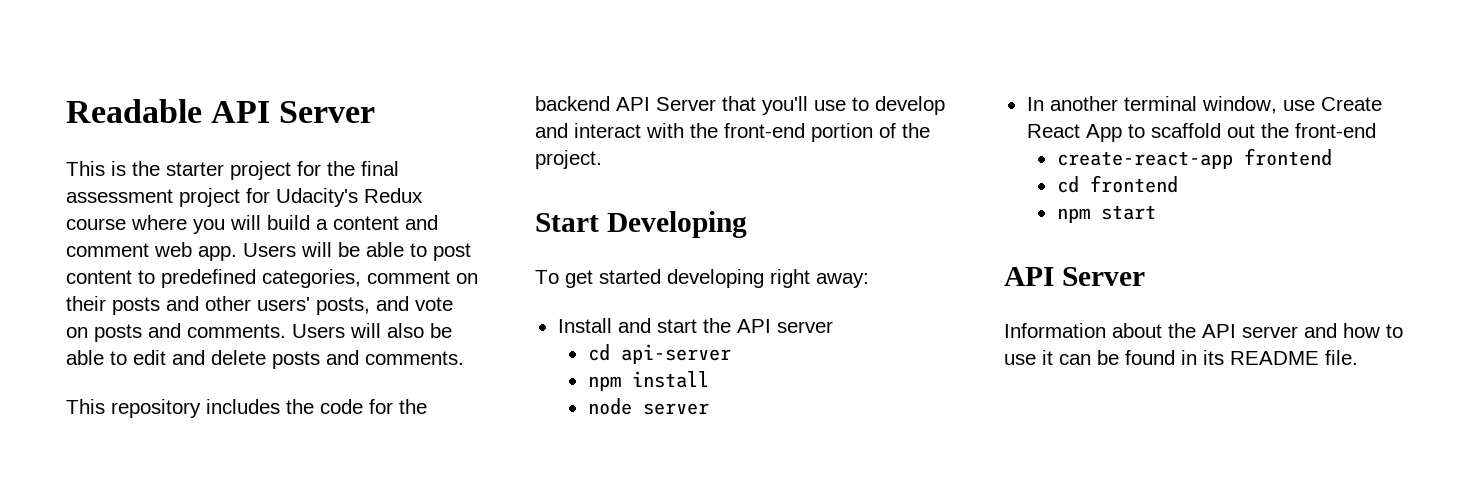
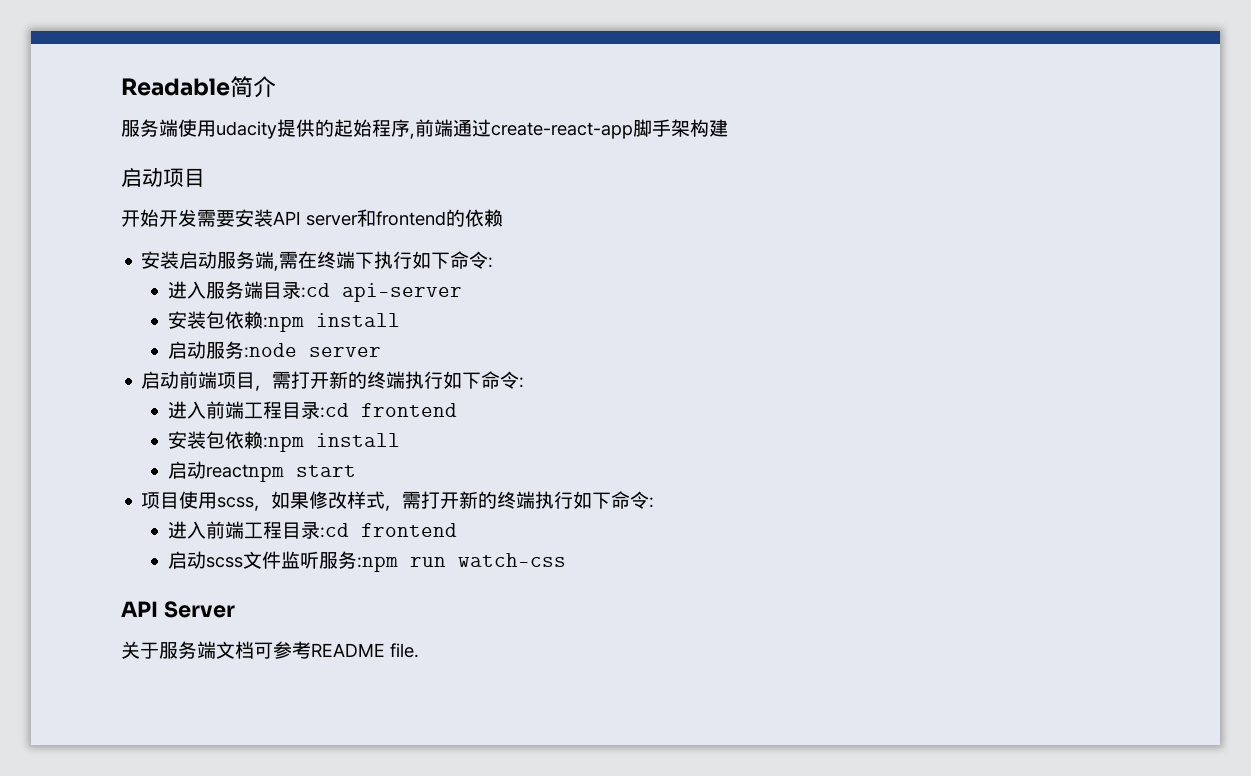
[211,101,376,123] [66,161,399,180] [66,188,423,207] [66,215,438,234] [66,242,471,261] [66,269,478,288] [66,296,453,315] [66,323,452,342] [66,350,464,369] [66,399,427,418] [535,96,945,115] [535,123,930,142] [535,150,602,169] [535,211,747,238] [535,269,869,288] [557,318,833,333] [587,344,731,364] [587,371,709,391] [587,398,709,415] [1026,96,1382,114] [1026,123,1376,142] [1056,148,1332,169] [1056,175,1178,193] [1056,205,1156,223] [1004,267,1145,286] [1004,323,1403,338] [1004,350,1224,365] API Server // This is the starter project for the final assessment project for Udacity's Redux course where you will build a content and comment web app. Users will be able to post content to predefined categories, comment on their posts and other users' posts, and vote on posts and comments. Users will also be able to edit and delete posts and comments. // This repository includes the code for the backend API Server that you'll use to develop and interact with the front-end portion of the project. // Start Developing // To get started developing right away: // Install and start the API server // cd api-server // npm install // node server // In another terminal window, use Create React App to scaffold out the front-end // create-react-app frontend // cd frontend // npm start // API Server // Information about the API server and how to use it can be found in its -> [230,76,276,98] [121,119,728,139] [121,167,205,187] [121,209,503,227] [141,251,494,271] [168,281,463,302] [168,311,401,332] [168,341,382,359] [141,371,525,391] [168,401,458,419] [168,431,401,452] [168,461,357,482] [141,491,655,511] [168,521,458,539] [168,551,567,572] [121,601,235,618] [121,641,311,659] 简介 // 服务端使用udacity提供的起始程序,前端通过create-react-app脚手架构建 // 启动项目 // 开始开发需要安装API server和frontend的依赖 // 安装启动服务端,需在终端下执行如下命令: // 进入服务端目录:cd api-server // 安装包依赖:npm install // 启动服务:node server // 启动前端项目，需打开新的终端执行如下命令: // 进入前端工程目录:cd frontend // 安装包依赖:npm install // 启动reactnpm start // 项目使用scss，如果修改样式，需打开新的终端执行如下命令: // 进入前端工程目录:cd frontend // 启动scss文件监听服务:npm run watch-css // API Server // 关于服务端文档可参考

